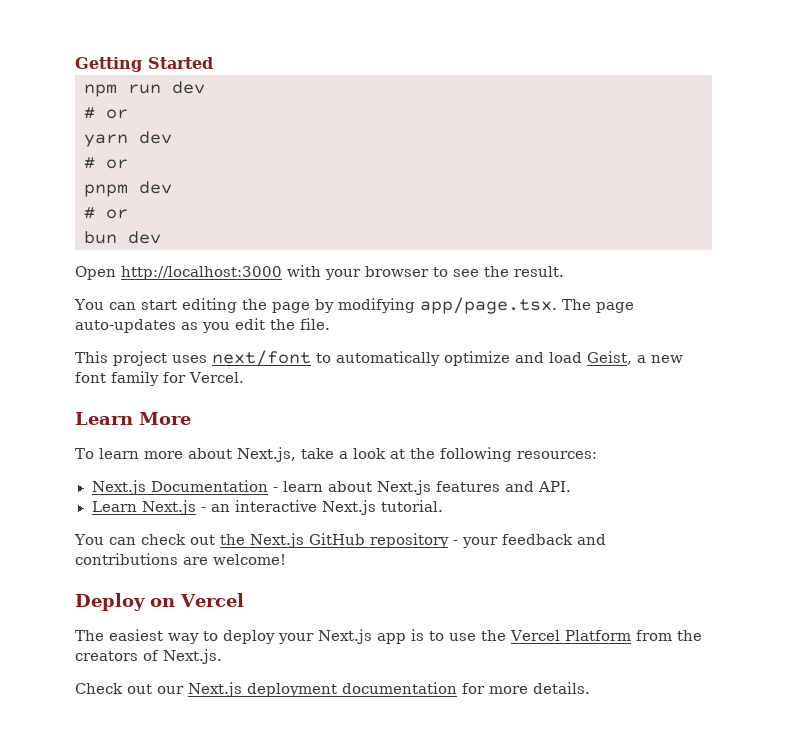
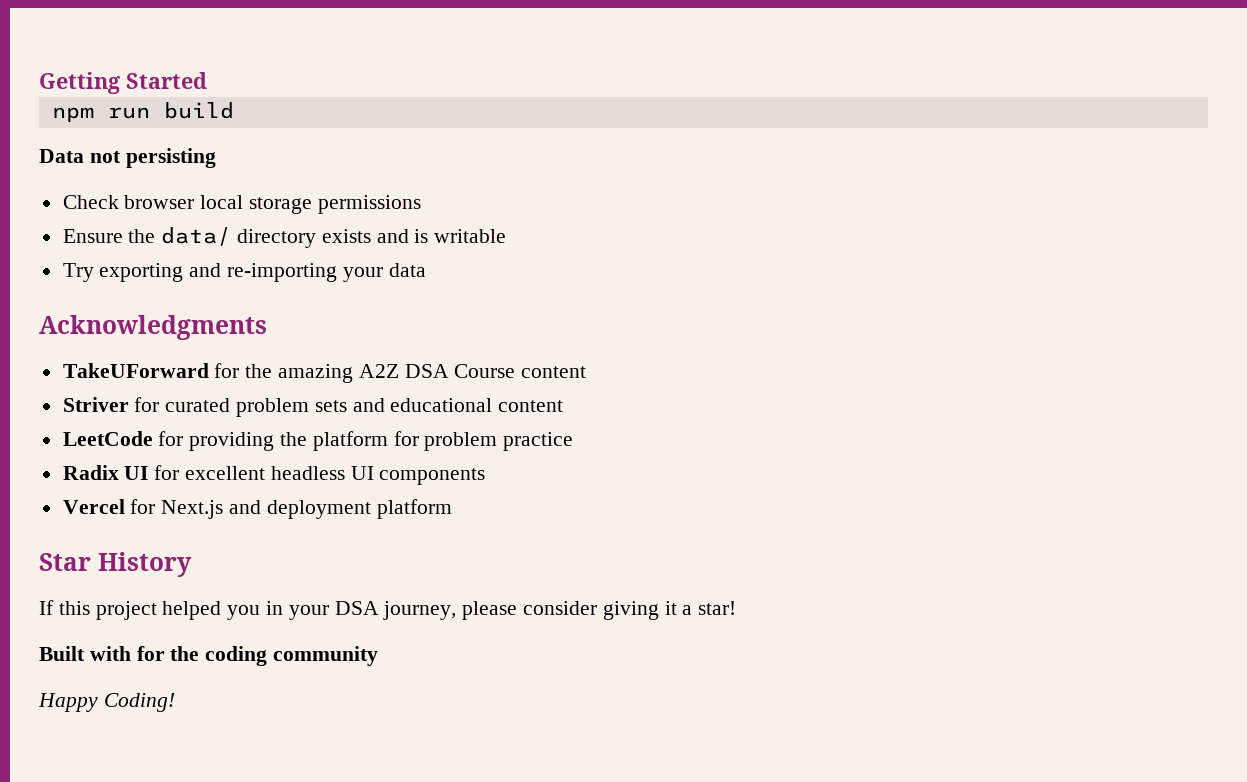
[172,81,205,94] [84,107,128,119] [84,131,172,147] [84,157,128,169] [84,181,172,197] [84,207,128,219] [84,231,161,244] [75,265,564,280] [74,297,634,314] [75,318,330,333] [75,350,683,367] [75,371,244,386] [75,412,191,425] [75,447,597,462] [91,480,571,495] [91,500,443,515] [74,533,606,548] [75,553,286,565] [75,593,244,611] [75,629,702,644] [75,649,222,664] [75,682,590,697] dev // # or // yarn dev // # or // pnpm dev // # or // bun dev // Open http://localhost:3000 with your browser to see the result. // You can start editing the page by modifying app/page.tsx. The page auto-updates as you edit the file. // This project uses next/font to automatically optimize and load Geist, a new font family for Vercel. // Learn More // To learn more about Next.js, take a look at the following resources: // Next.js Documentation - learn about Next.js features and API. // Learn Next.js - an interactive Next.js tutorial. // You can check out the Next.js GitHub repository - your feedback and contributions are welcome! // Deploy on Vercel // The easiest way to deploy your Next.js app is to use the Vercel Platform from the creators of Next.js. // Check out our Next.js deployment documentation for more details. -> [163,102,234,119] [39,148,216,168] [62,195,421,214] [62,227,507,248] [62,263,426,282] [39,315,267,340] [62,363,587,383] [62,397,564,417] [62,431,574,451] [62,465,486,485] [62,499,452,519] [39,552,192,577] [39,600,737,620] [39,646,379,666] [38,693,175,712] build // Data not persisting // Check browser local storage permissions // Ensure the data/ directory exists and is writable // Try exporting and re-importing your data // Acknowledgments // TakeUForward for the amazing A2Z DSA Course content // Striver for curated problem sets and educational content // LeetCode for providing the platform for problem practice // Radix UI for excellent headless UI components // Vercel for Next.js and deployment platform // Star History // If this project helped you in your DSA journey, please consider giving it a star! // Built with for the coding community // Happy Coding!

